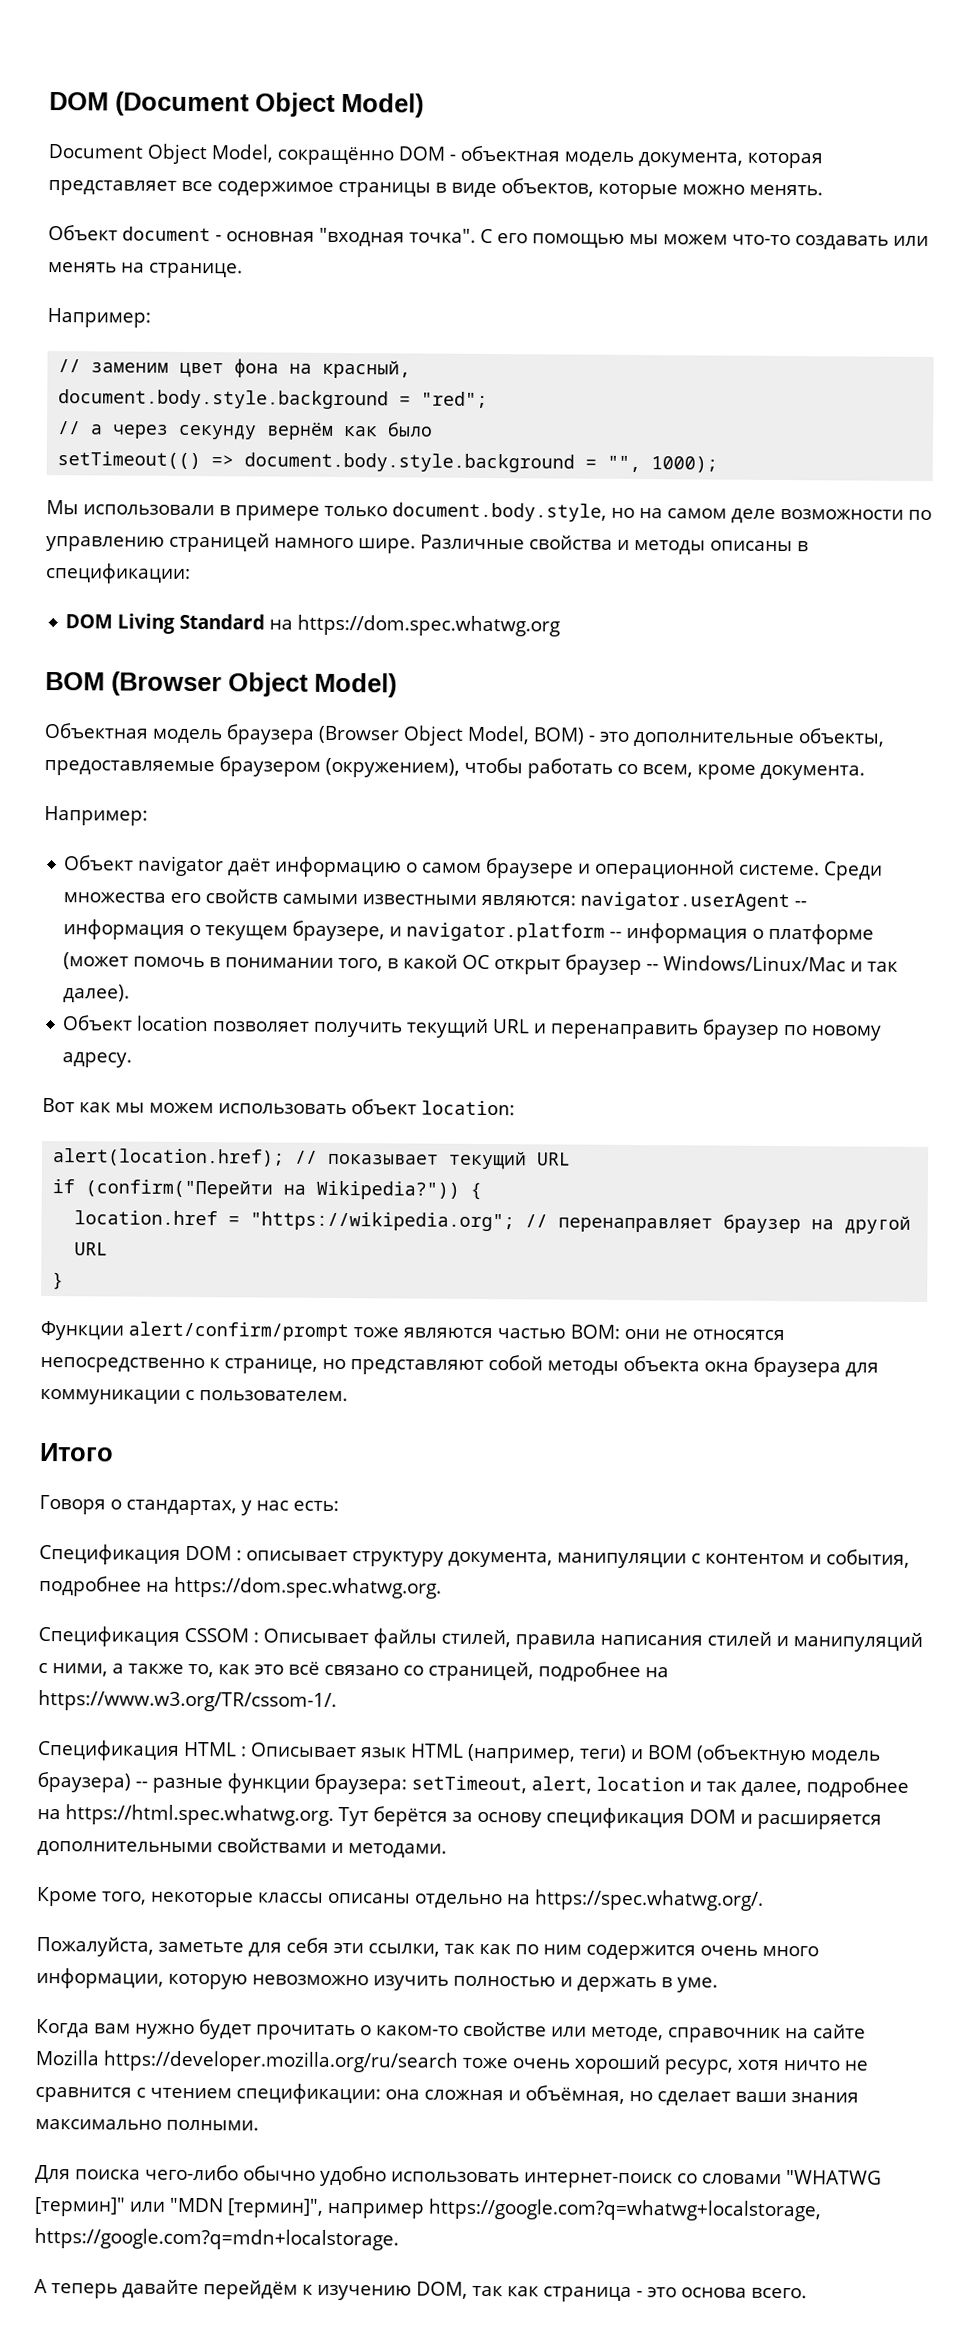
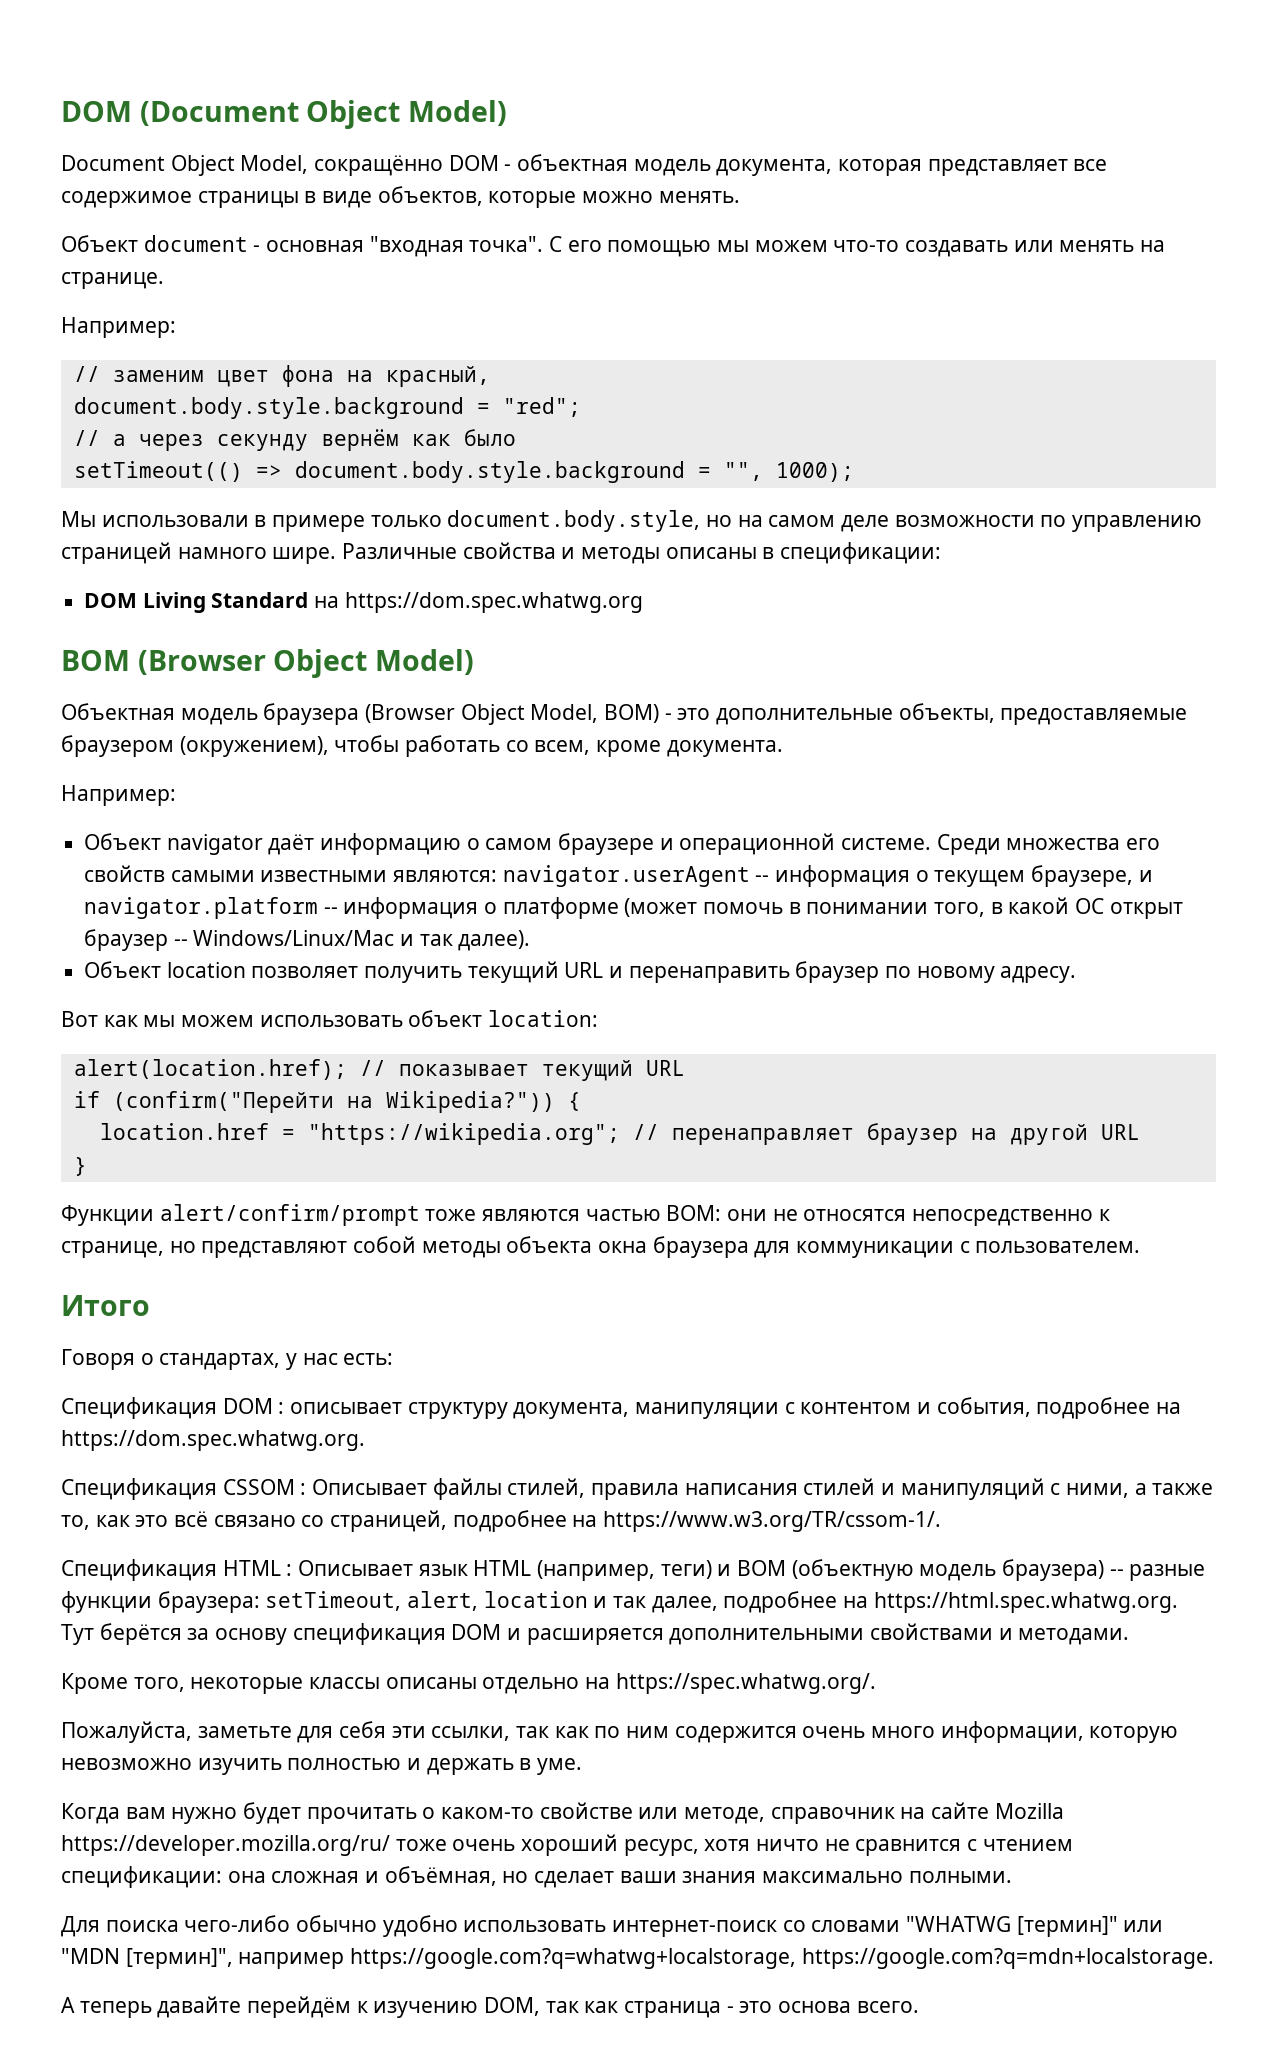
[103,2050,458,2073] https://developer.mozilla.org/ru/search -> [61,1835,390,1856] https://developer.mozilla.org/ru/

